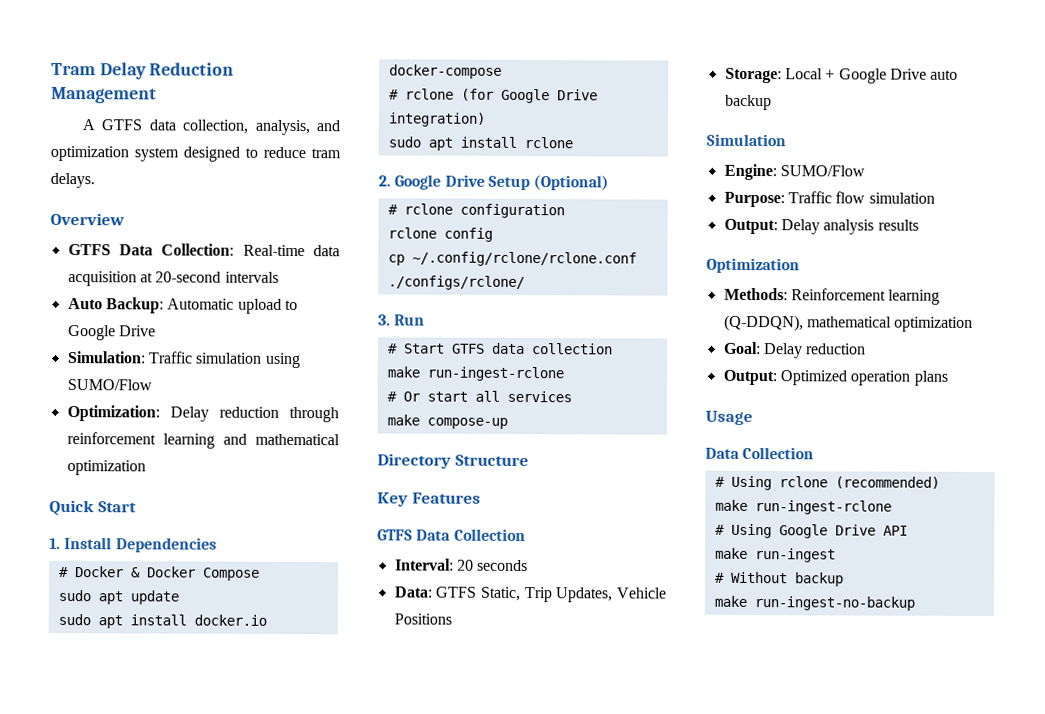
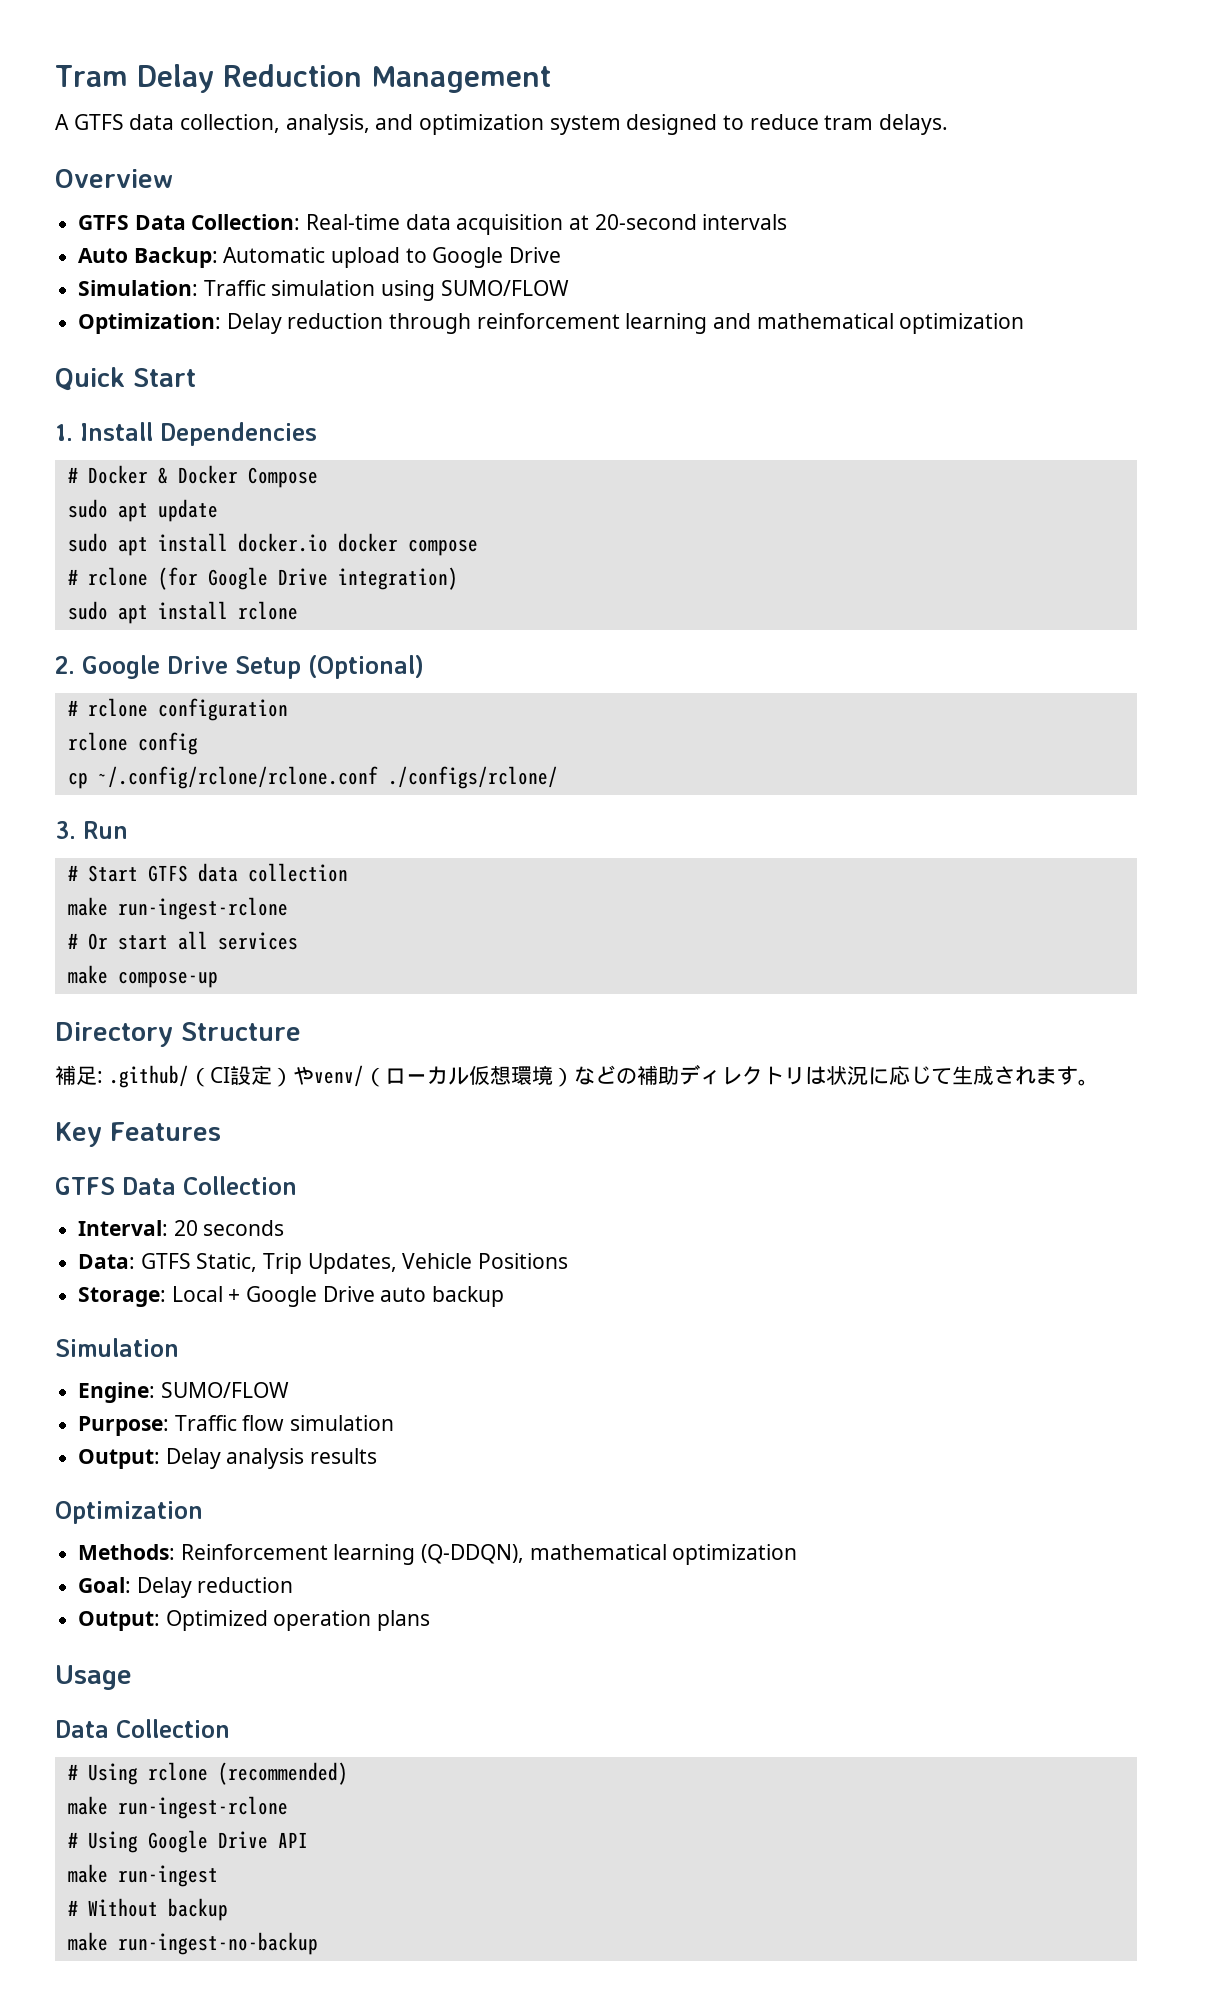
[66,379,152,391] SUMO/Flow -> [440,280,569,296] SUMO/FLOW
[388,64,502,79] docker-compose -> [337,533,478,556] docker compose
(529, 460) none -> [55,1064,1099,1088] // 補足: .github/（CI設定）やvenv/（ローカル仮想環境）などの補助ディレクトリは状況に応じて生成されます。
[779,165,865,177] SUMO/Flow -> [160,1382,289,1398] SUMO/FLOW

